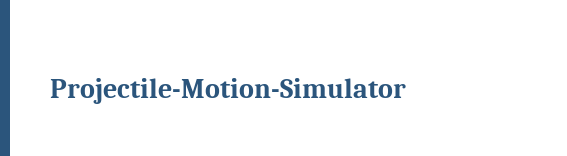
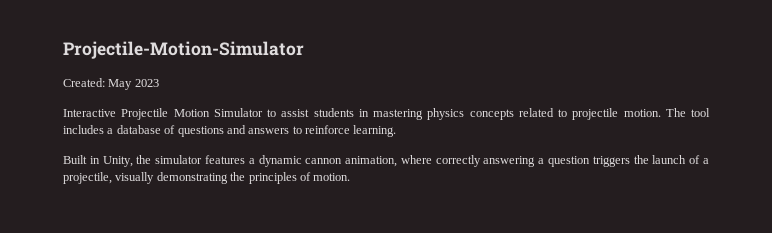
(406, 91) none -> [63,78,159,90] [63,108,710,120] [63,125,397,137] [63,155,709,167] [63,172,351,184] // Created: May 2023 // Interactive Projectile Motion Simulator to assist students in mastering physics concepts related to projectile motion. The tool includes a database of questions and answers to reinforce learning. // Built in Unity, the simulator features a dynamic cannon animation, where correctly answering a question triggers the launch of a projectile, visually demonstrating the principles of motion.

